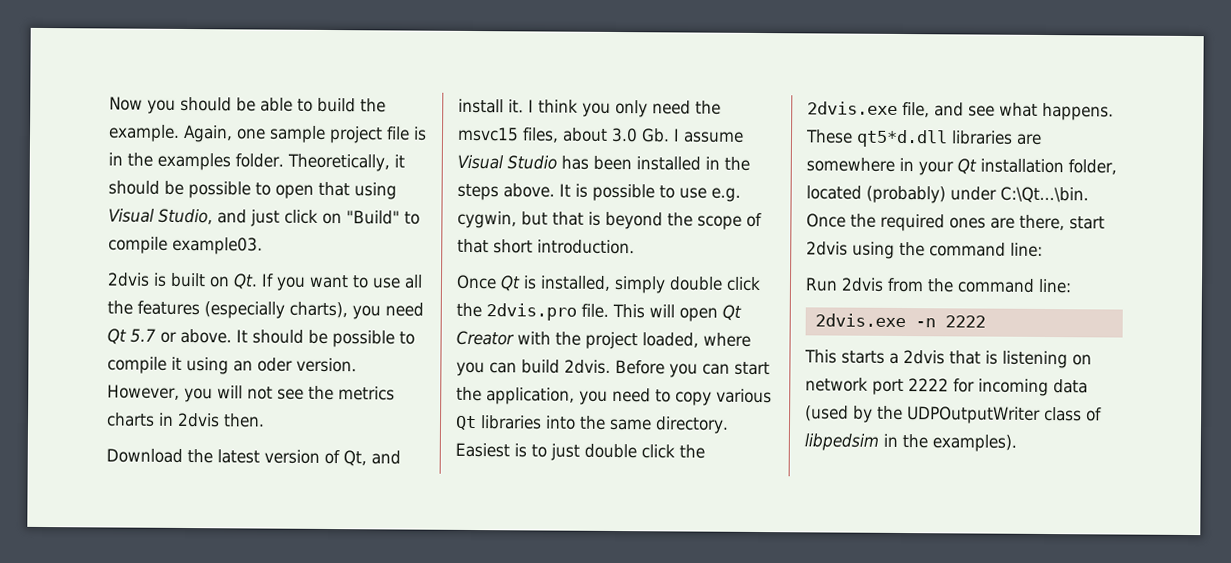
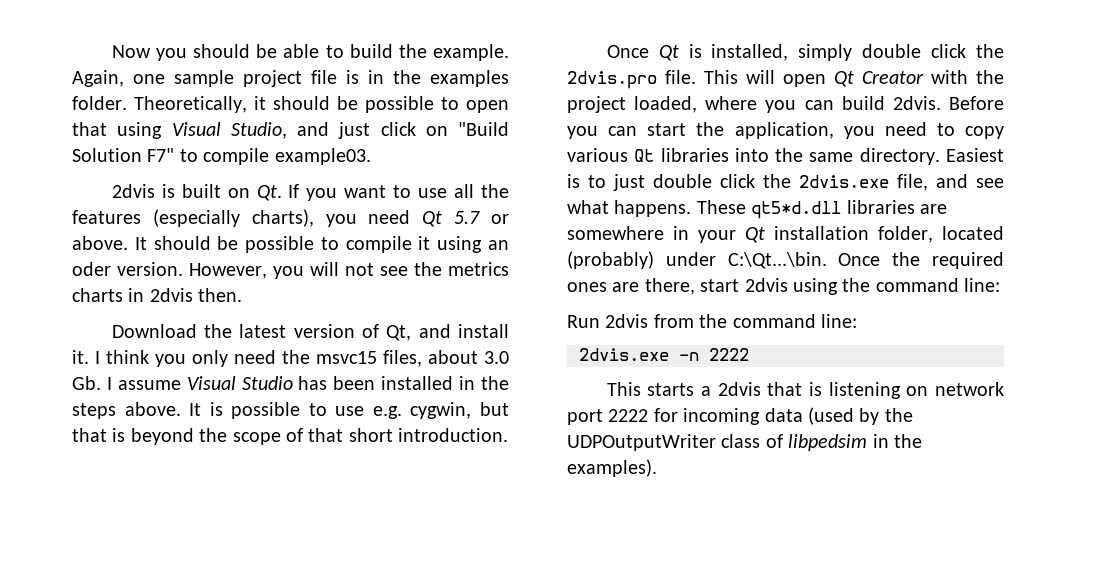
[346,210,400,225] "Build" -> [458,122,509,136] [72,148,175,162] "Build Solution F7"

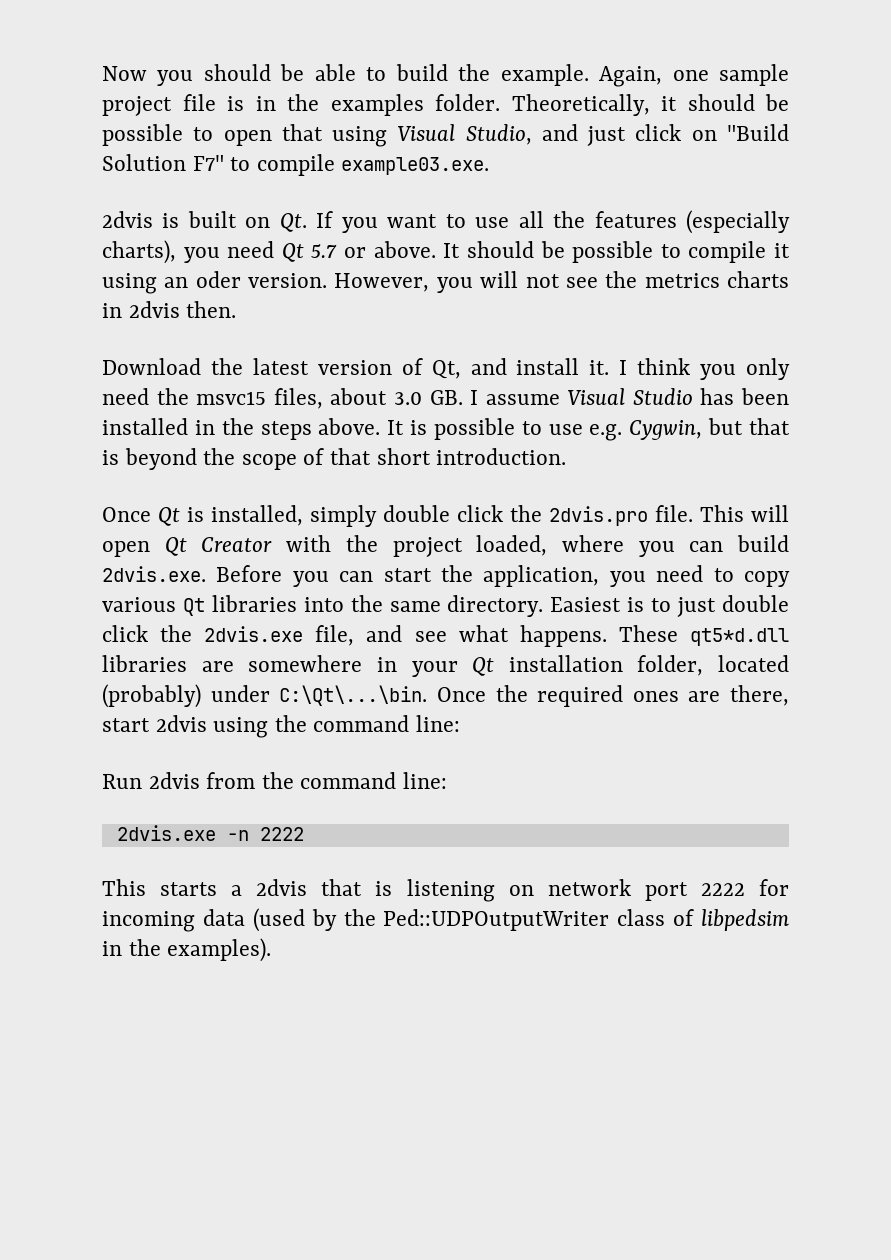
[274,148,371,165] example03. -> [341,157,490,175] example03.exe.
[72,376,101,390] Gb. -> [429,390,463,405] GB.
[410,402,472,419] cygwin, -> [629,420,703,440] Cygwin,
[892,96,941,110] 2dvis. -> [102,566,206,582] 2dvis.exe.
[727,252,827,269] C:\Qt...\bin. -> [279,685,428,706] C:\Qt\...\bin.
[567,434,716,451] UDPOutputWriter -> [383,909,610,931] Ped::UDPOutputWriter

